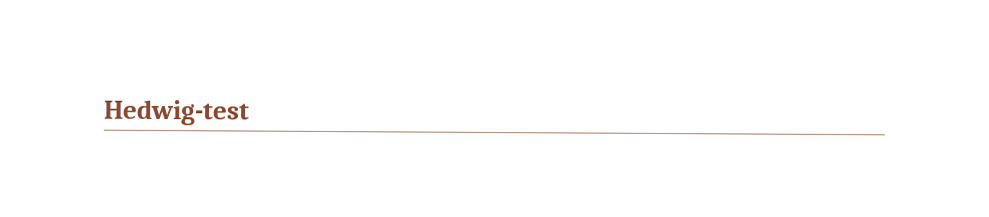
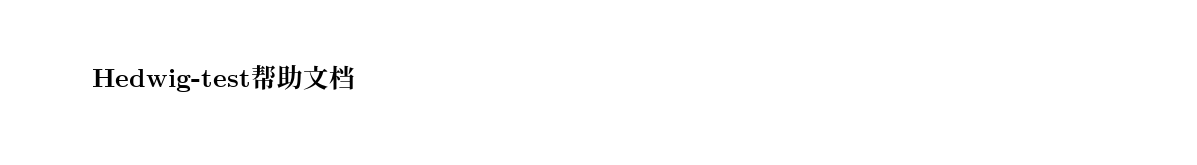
(250, 112) none -> [251,65,355,90] 帮助文档

